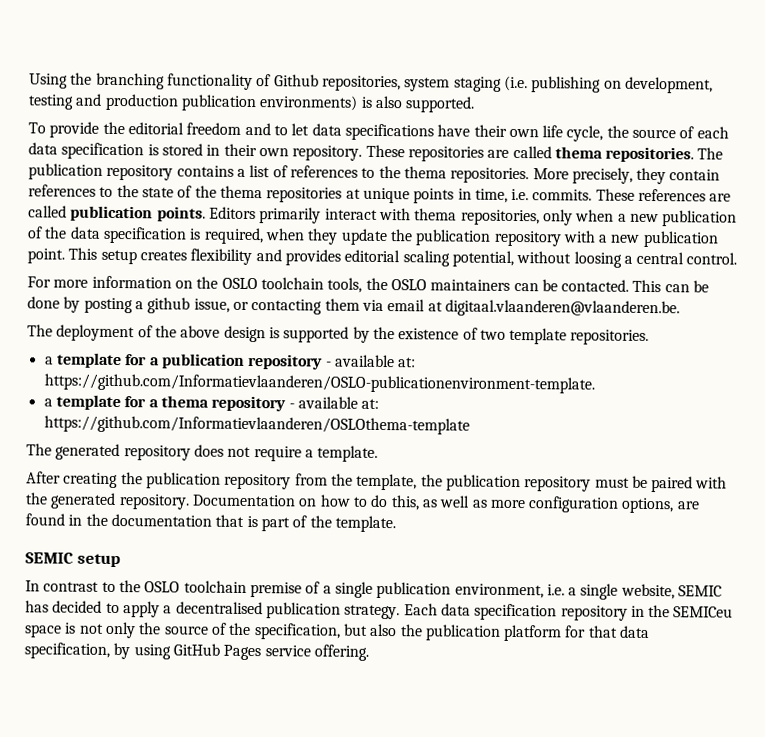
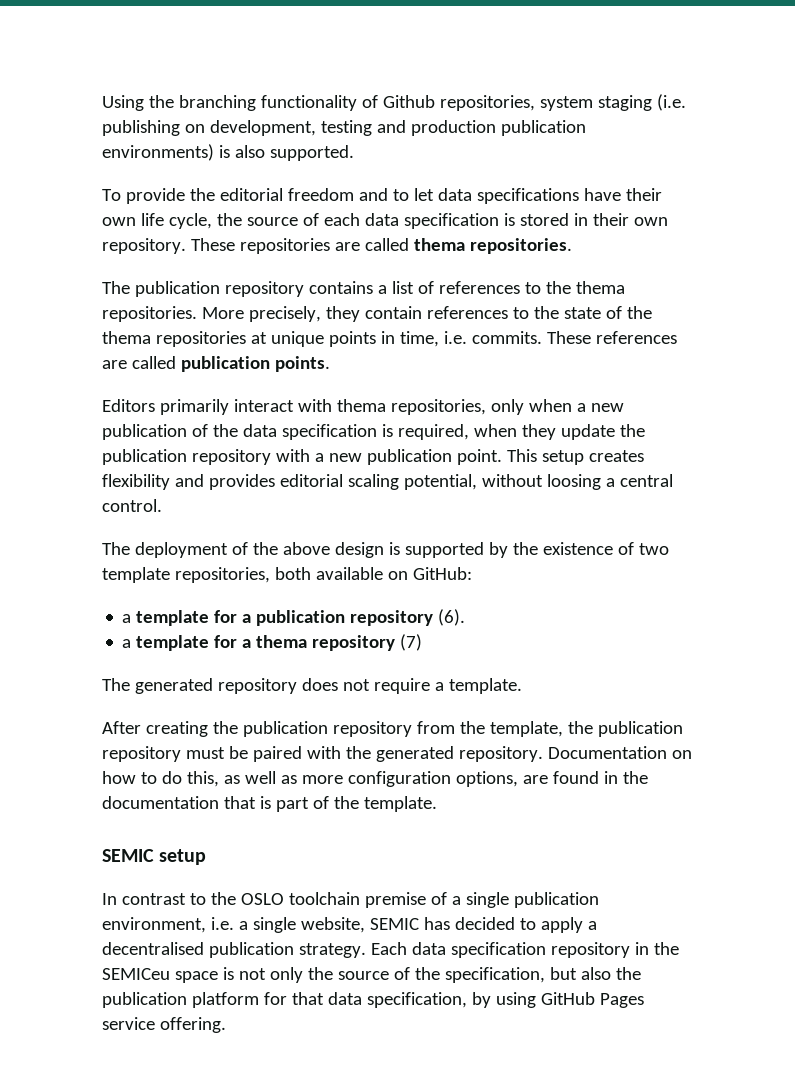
(695, 154) none -> (572, 246) //
(206, 214) none -> (330, 364) //
[27,275,710,293] [27,296,680,318] // For more information on the OSLO toolchain tools, the OSLO maintainers can be contacted. This can be done by posting a github issue, or contacting them via email at digitaal.vlaanderen@vlaanderen.be. -> (162, 505) none
[570,329,650,346] repositories. -> [174,567,472,583] repositories, both available on GitHub:
[325,354,417,368] [43,373,595,394] - available at: https://github.com/Informatievlaanderen/OSLO-publicationenvironment-template. -> [438,609,466,626] (6).
[288,396,380,409] [43,415,470,435] - available at: https://github.com/Informatievlaanderen/OSLOthema-template -> [400,634,423,651] (7)

